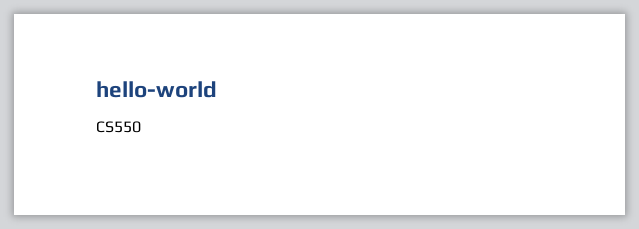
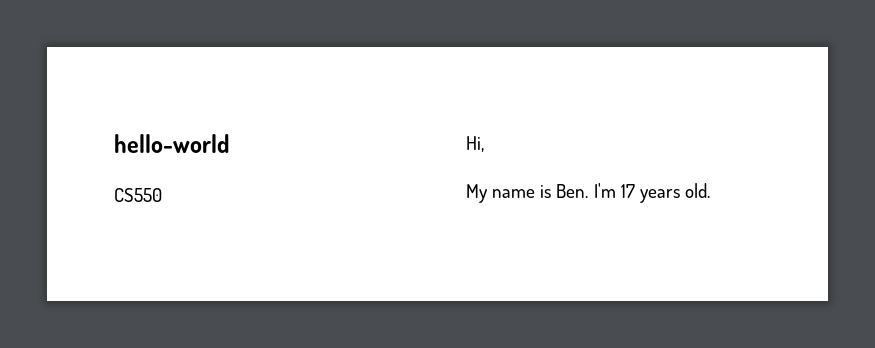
(141, 127) none -> [466,136,484,152] [466,183,710,203] // Hi, // My name is Ben. I'm 17 years old.

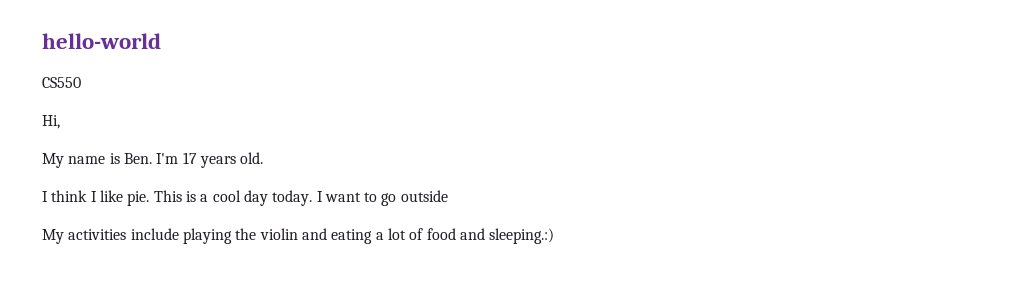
(710, 190) none -> [42,190,448,206] [42,228,555,244] // I think I like pie. This is a cool day today. I want to go outside // My activities include playing the violin and eating a lot of food and sleeping.:)

